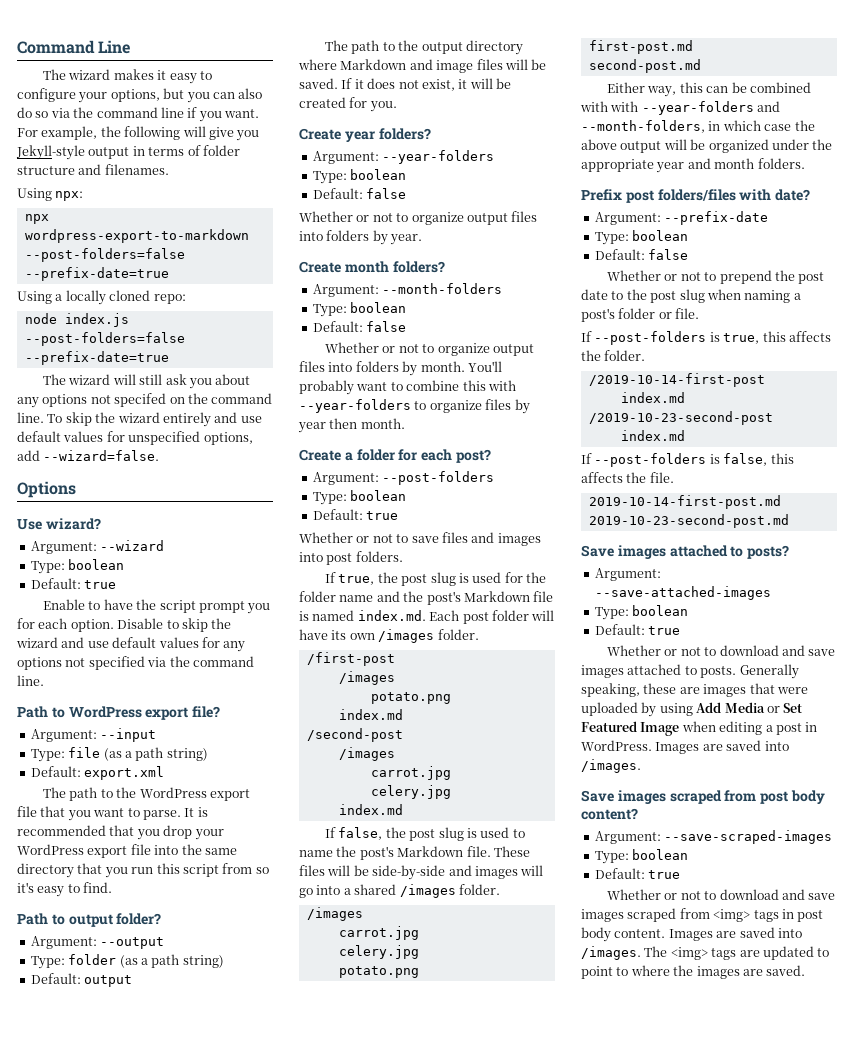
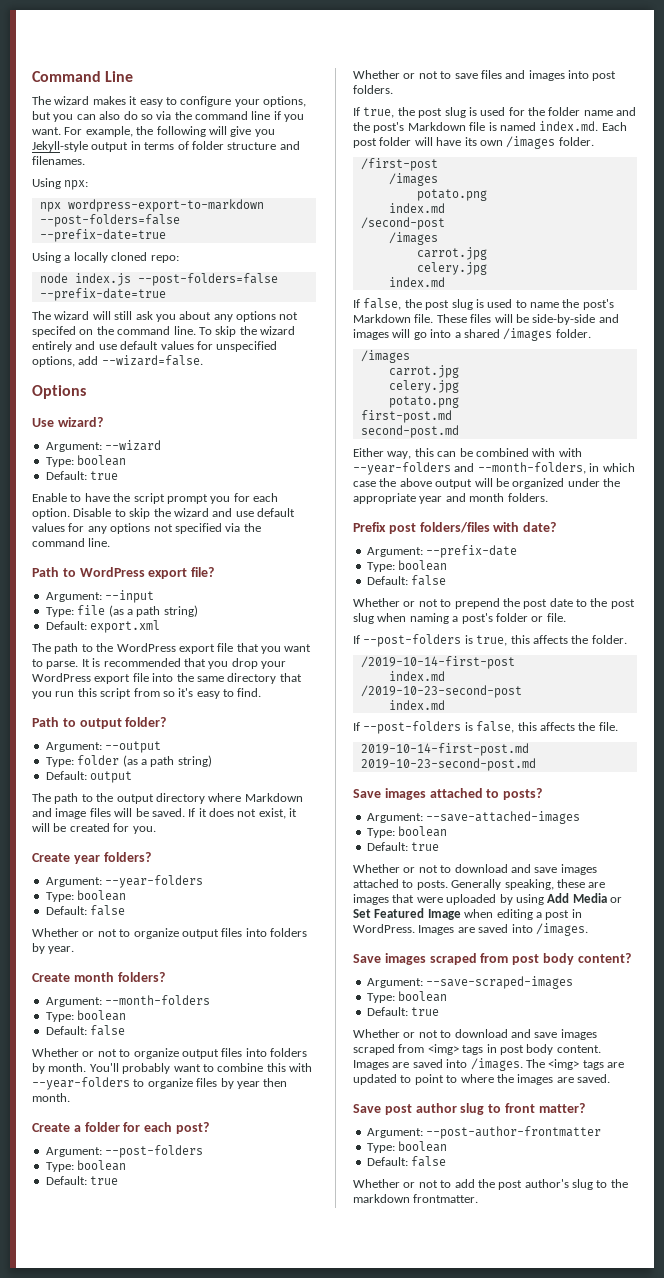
(806, 970) none -> [353,1103,585,1115] [366,1126,602,1139] [366,1141,448,1153] [366,1156,447,1167] [353,1179,628,1190] [353,1194,479,1203] // Save post author slug to front matter? // Argument: --post-author-frontmatter // Type: boolean // Default: false // Whether or not to add the post author's slug to the markdown frontmatter.

